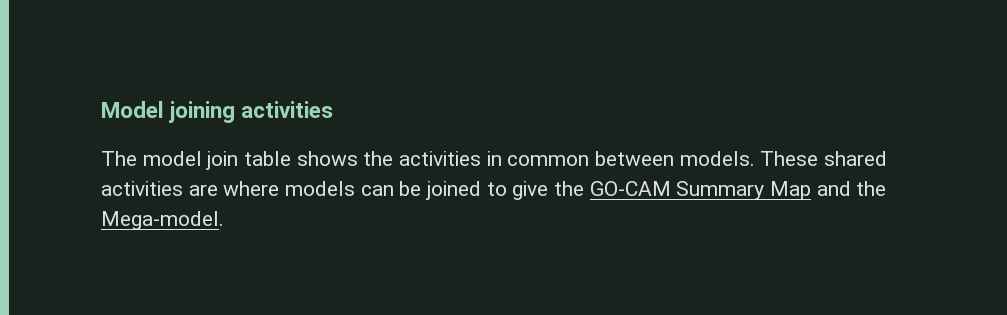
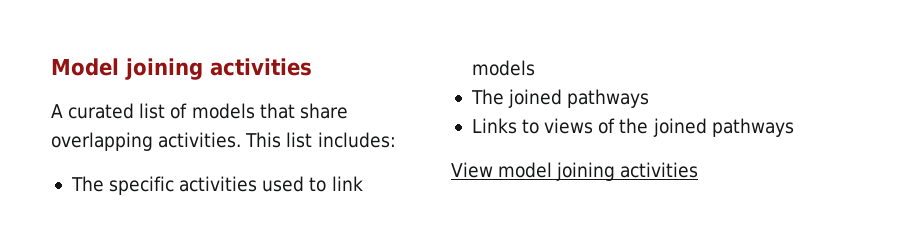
[101,151,888,170] [101,181,887,200] [101,211,224,230] The model join table shows the activities in common between models. These shared activities are where models can be joined to give the GO-CAM Summary Map and the Mega-model. -> [51,103,348,119] [51,132,396,151] [70,176,363,195] [471,60,535,76] [470,89,650,108] [471,118,794,137] [451,162,699,181] A curated list of models that share overlapping activities. This list includes: // The specific activities used to link models // The joined pathways // Links to views of the joined pathways // View model joining activities

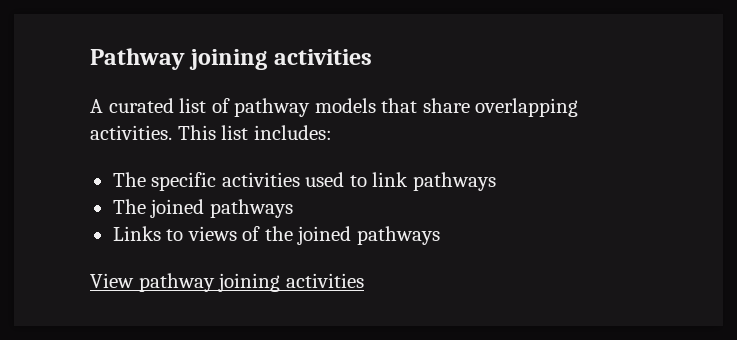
[51,58,119,76] Model -> [90,48,185,70] Pathway
(188, 111) none -> [234,98,311,117] pathway
[471,60,535,76] models -> [412,172,496,191] pathways
[498,162,553,178] model -> [138,273,215,292] pathway

